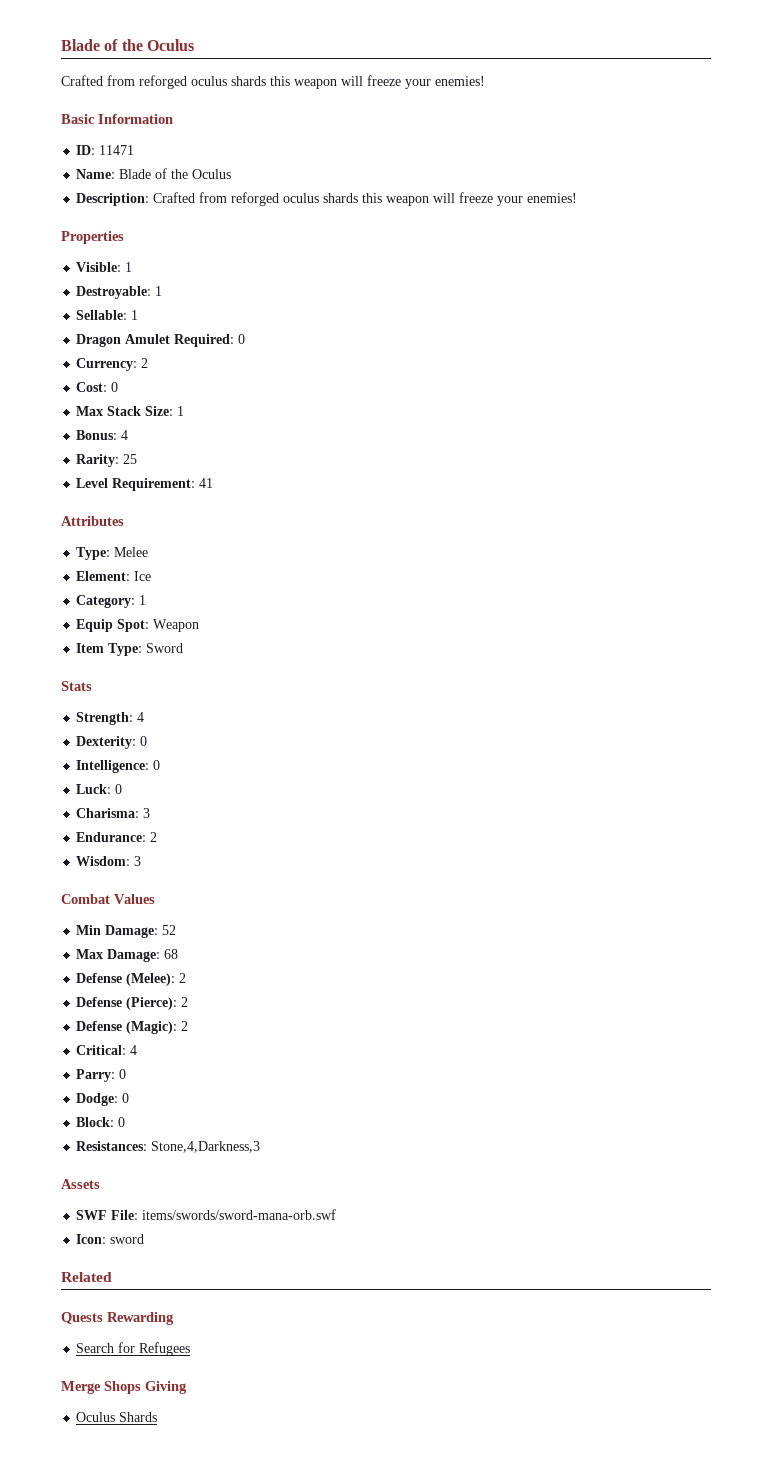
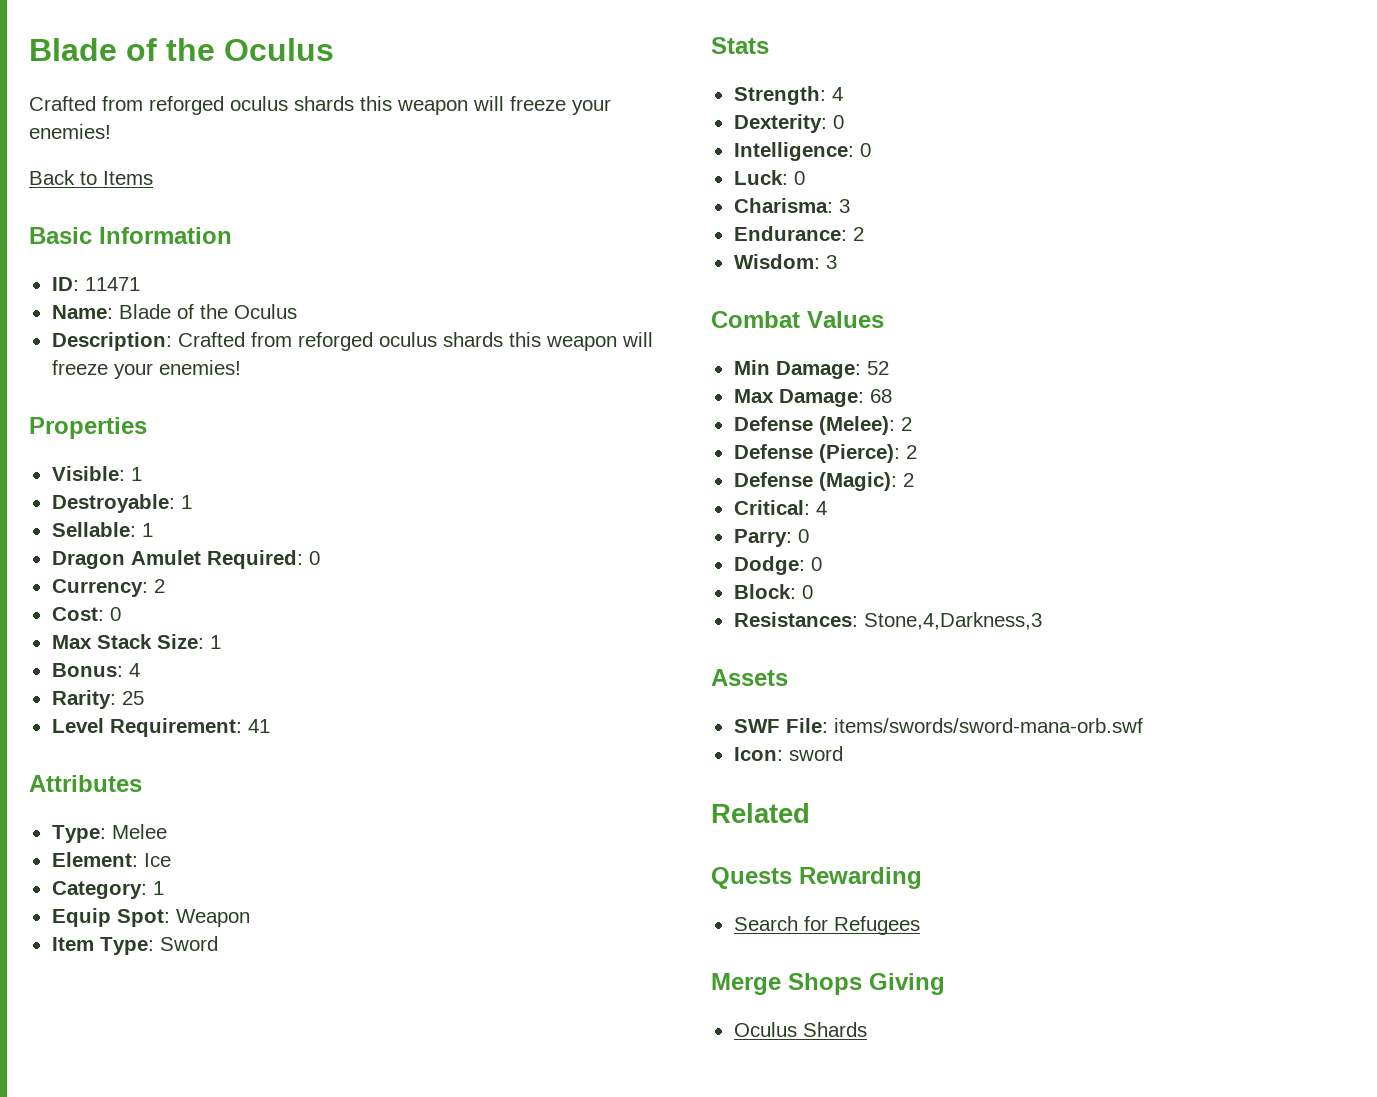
(485, 81) none -> [29,170,153,185] // Back to Items

